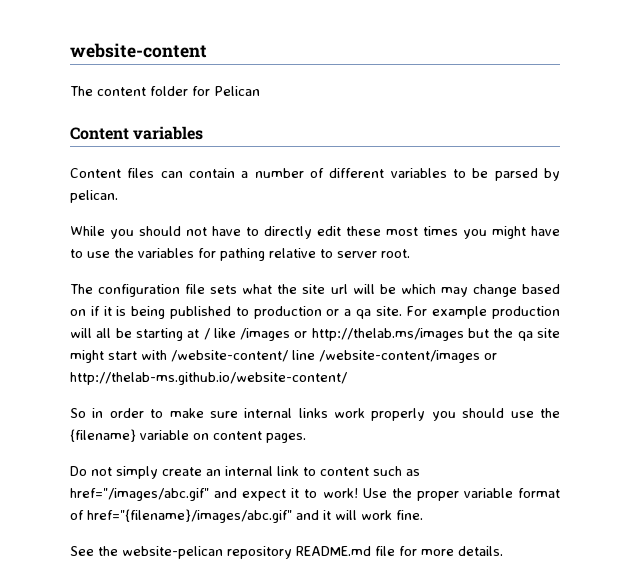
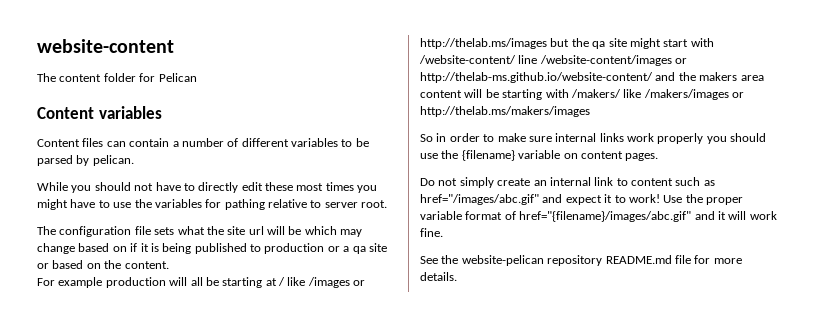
[375,306,402,316] site. -> [368,243,387,252] [37,260,169,269] site or based on the content. //
(347, 378) none -> [655,72,764,81] [420,89,744,100] [420,106,590,117] and the makers area content will be starting with /makers/ like /makers/images or http://thelab.ms/makers/images

